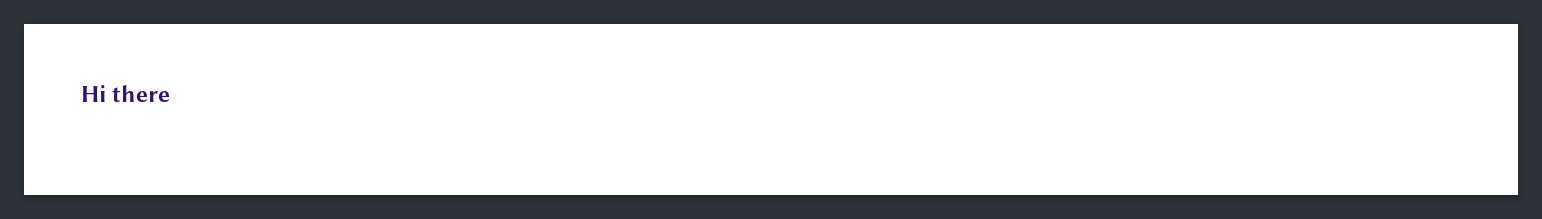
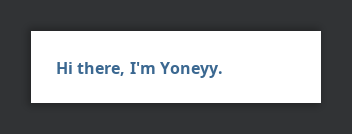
[112,85,171,102] there -> [77,62,223,78] there, I'm Yoneyy.

